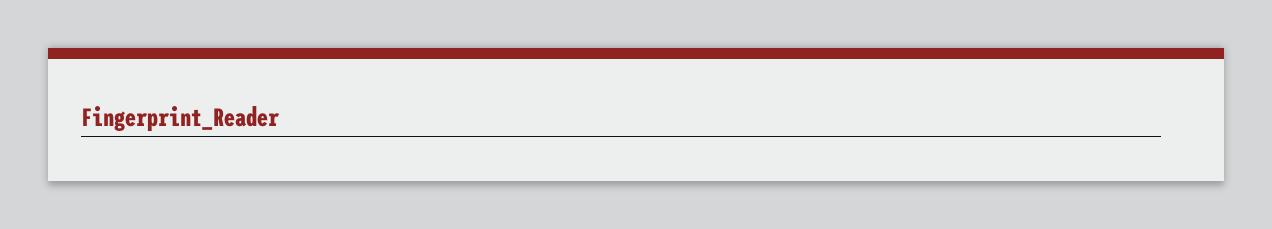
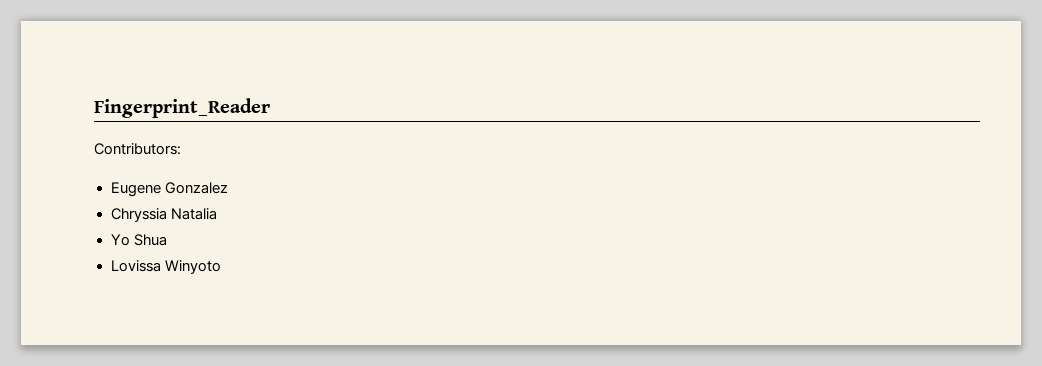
(280, 118) none -> [94,143,181,155] [110,182,228,197] [110,208,217,222] [110,234,167,246] [110,260,221,274] // Contributors: // Eugene Gonzalez // Chryssia Natalia // Yo Shua // Lovissa Winyoto

